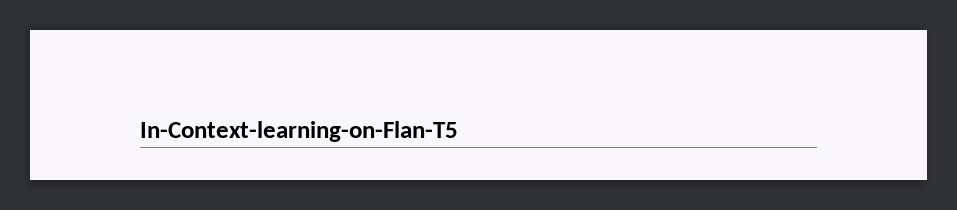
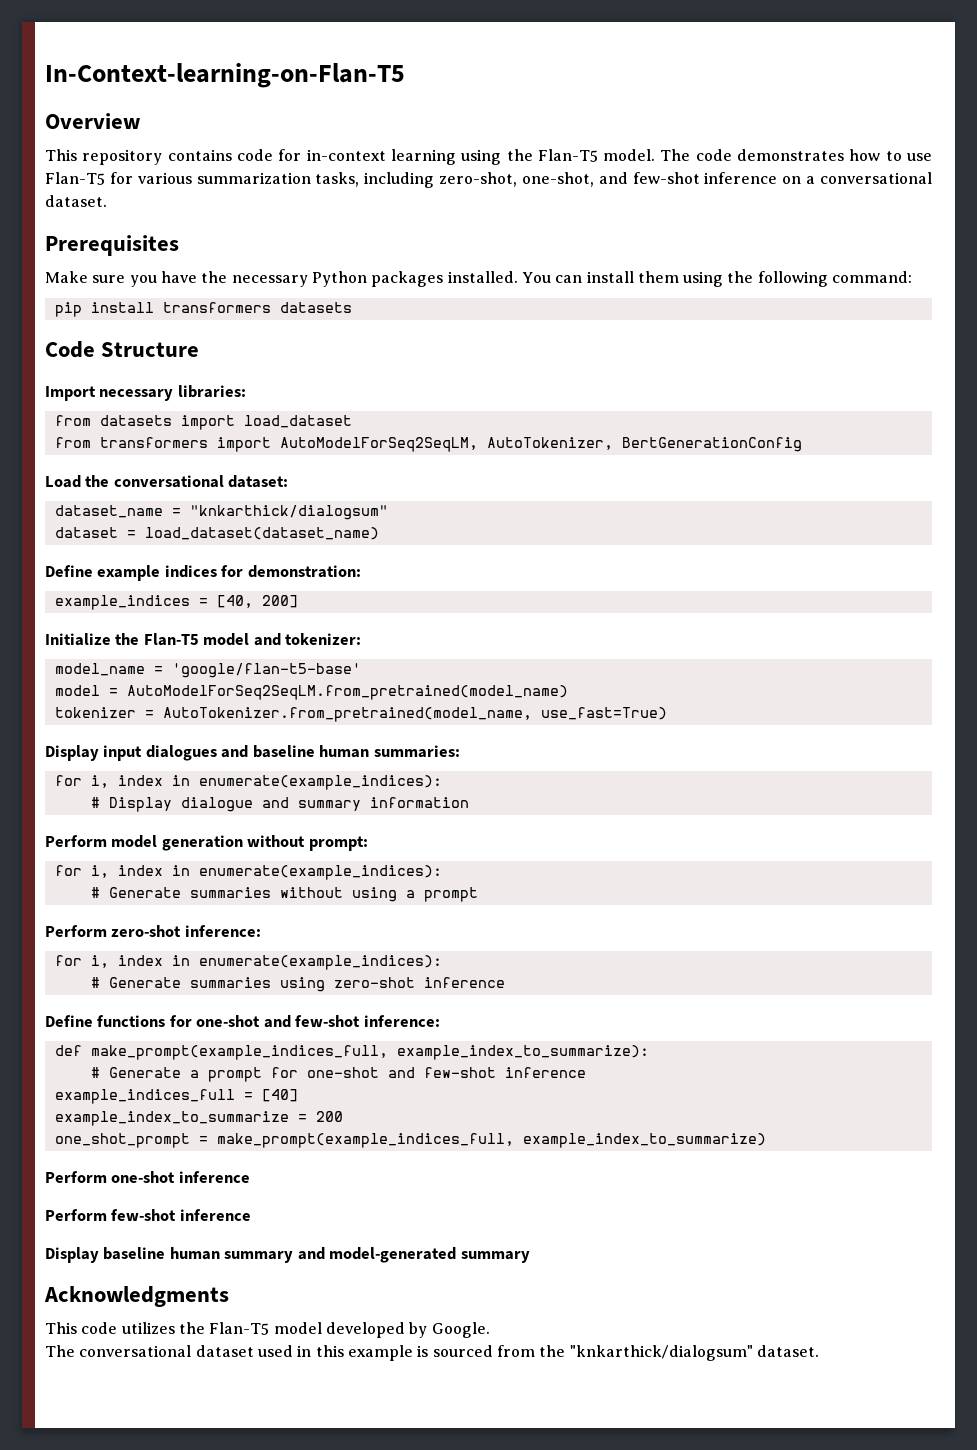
(458, 131) none -> [45,113,140,129] [45,149,932,165] [45,172,932,188] [45,195,107,207] [45,235,179,256] [45,271,913,287] [54,302,352,317] [45,341,200,358] [45,385,246,401] [54,415,352,430] [54,437,802,452] [45,475,289,488] [54,505,388,520] [54,527,379,540] [45,565,361,581] [54,595,298,610] [45,633,362,646] [54,663,361,678] [54,685,568,700] [54,707,667,722] [45,745,460,761] [54,775,442,790] [90,797,469,812] [45,835,368,851] [54,865,442,880] [90,887,478,902] [45,925,261,937] [54,955,442,970] [90,977,505,992] [45,1015,440,1028] [54,1045,649,1060] [90,1067,586,1082] [54,1089,298,1104] [54,1111,343,1126] [54,1133,766,1148] [45,1171,250,1183] [45,1209,251,1221] [45,1247,530,1263] [44,1286,229,1307] [45,1322,490,1338] [45,1345,819,1361] // Overview // This repository contains code for in-context learning using the Flan-T5 model. The code demonstrates how to use Flan-T5 for various summarization tasks, including zero-shot, one-shot, and few-shot inference on a conversational dataset. // Prerequisites // Make sure you have the necessary Python packages installed. You can install them using the following command: // pip install transformers datasets // Code Structure // Import necessary libraries: // from datasets import load_dataset // from transformers import AutoModelForSeq2SeqLM, AutoTokenizer, BertGenerationConfig // Load the conversational dataset: // dataset_name = "knkarthick/dialogsum" // dataset = load_dataset(dataset_name) // Define example indices for demonstration: // example_indices = [40, 200] // Initialize the Flan-T5 model and tokenizer: // model_name = 'google/flan-t5-base' // model = AutoModelForSeq2SeqLM.from_pretrained(model_name) // tokenizer = AutoTokenizer.from_pretrained(model_name, use_fast=True) // Display input dialogues and baseline human summaries: // for i, index in enumerate(example_indices): // # Display dialogue and summary information // Perform model generation without prompt: // for i, index in enumerate(example_indices): // # Generate summaries without using a prompt // Perform zero-shot inference: // for i, index in enumerate(example_indices): // # Generate summaries using zero-shot inference // Define functions for one-shot and few-shot inference: // def make_prompt(example_indices_full, example_index_to_summarize): // # Generate a prompt for one-shot and few-shot inference // example_indices_full = [40] // example_index_to_summarize = 200 // one_shot_prompt = make_prompt(example_indices_full, example_index_to_summarize) // Perform one-shot inference // Perform few-shot inference // Display baseline human summary and model-generated summary // Acknowledgments // This code utilizes the Flan-T5 model developed by Google. // The conversational dataset used in this example is sourced from the "knkarthick/dialogsum" dataset.

